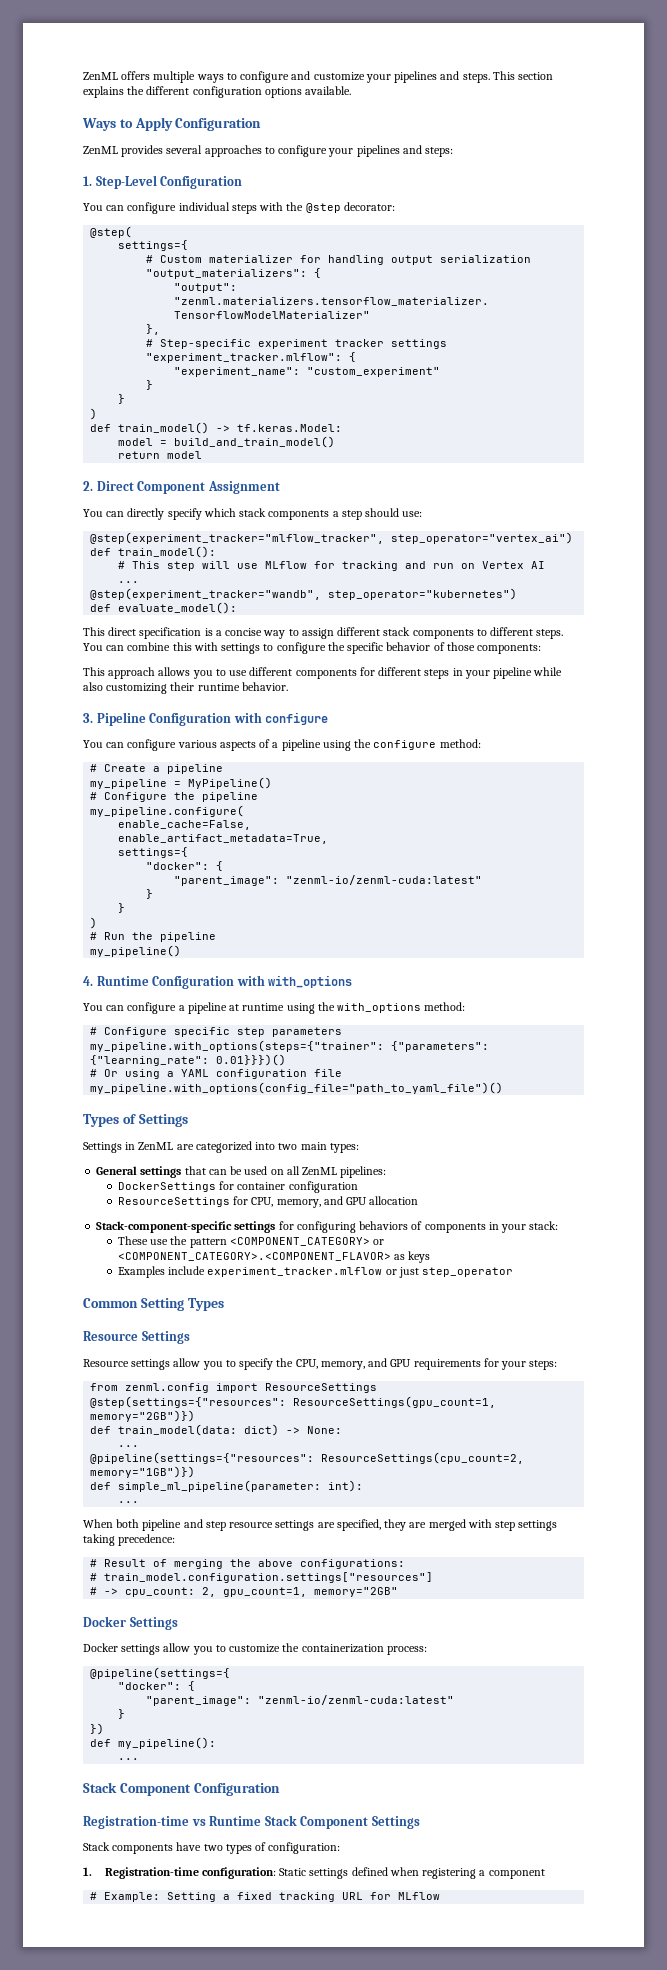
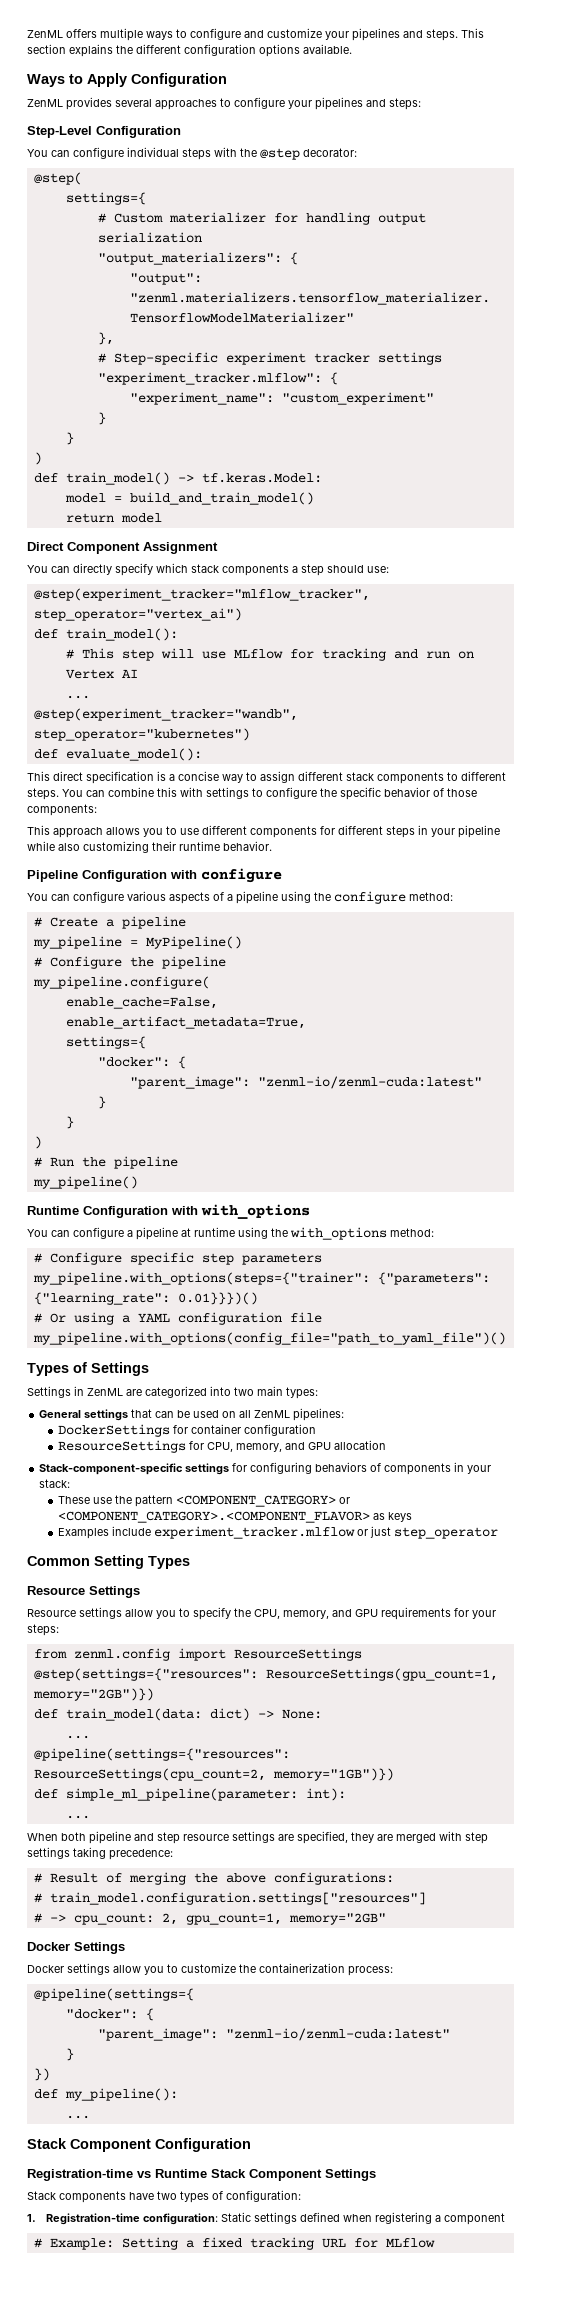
[83,176,92,186] 1. -> (421, 104) none
[83,481,93,491] 2. -> (162, 518) none
[83,713,93,723] 3. -> (272, 846) none
[83,976,93,986] 4. -> (138, 1182) none

